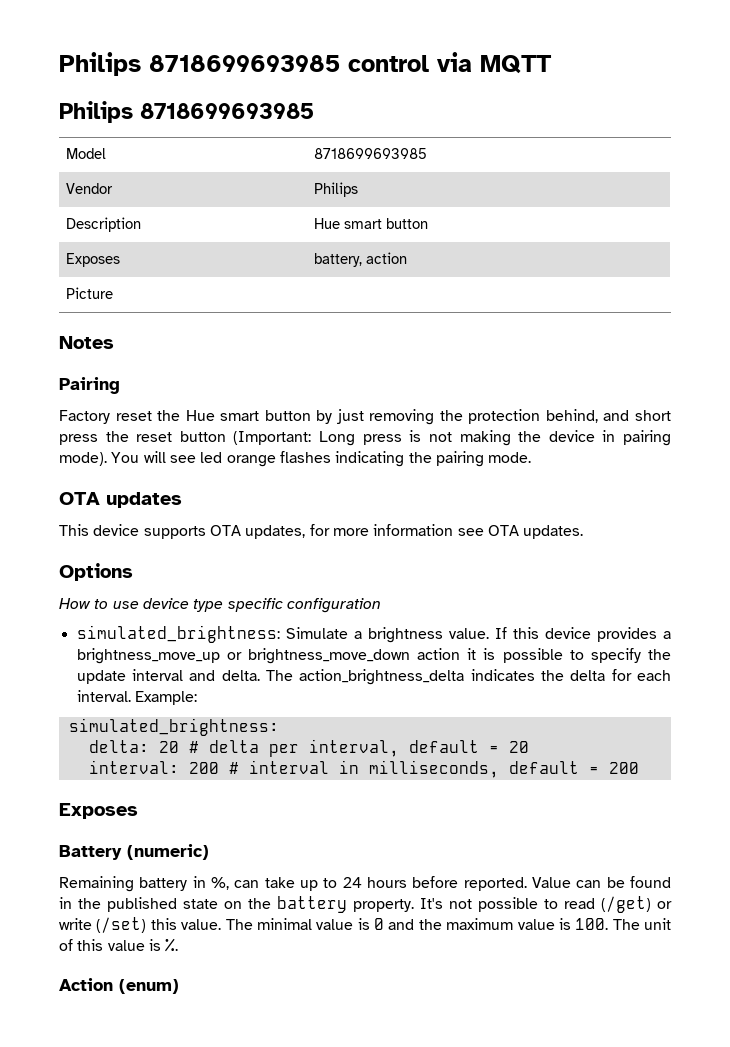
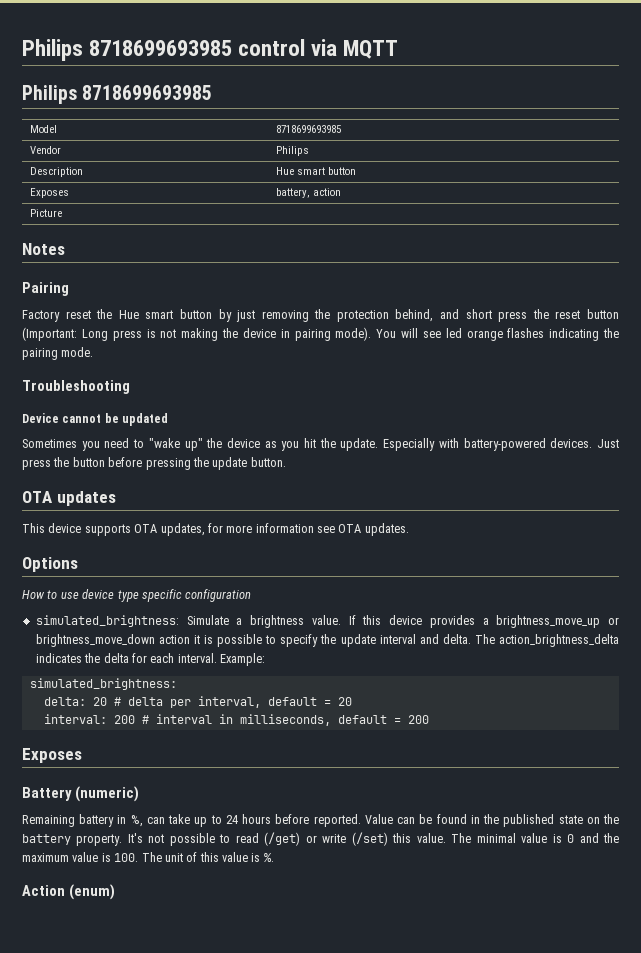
(532, 457) none -> [22,380,130,394] [22,413,169,426] [22,438,619,451] [22,457,286,470] // Troubleshooting // Device cannot be updated // Sometimes you need to "wake up" the device as you hit the update. Especially with battery-powered devices. Just press the button before pressing the update button.

